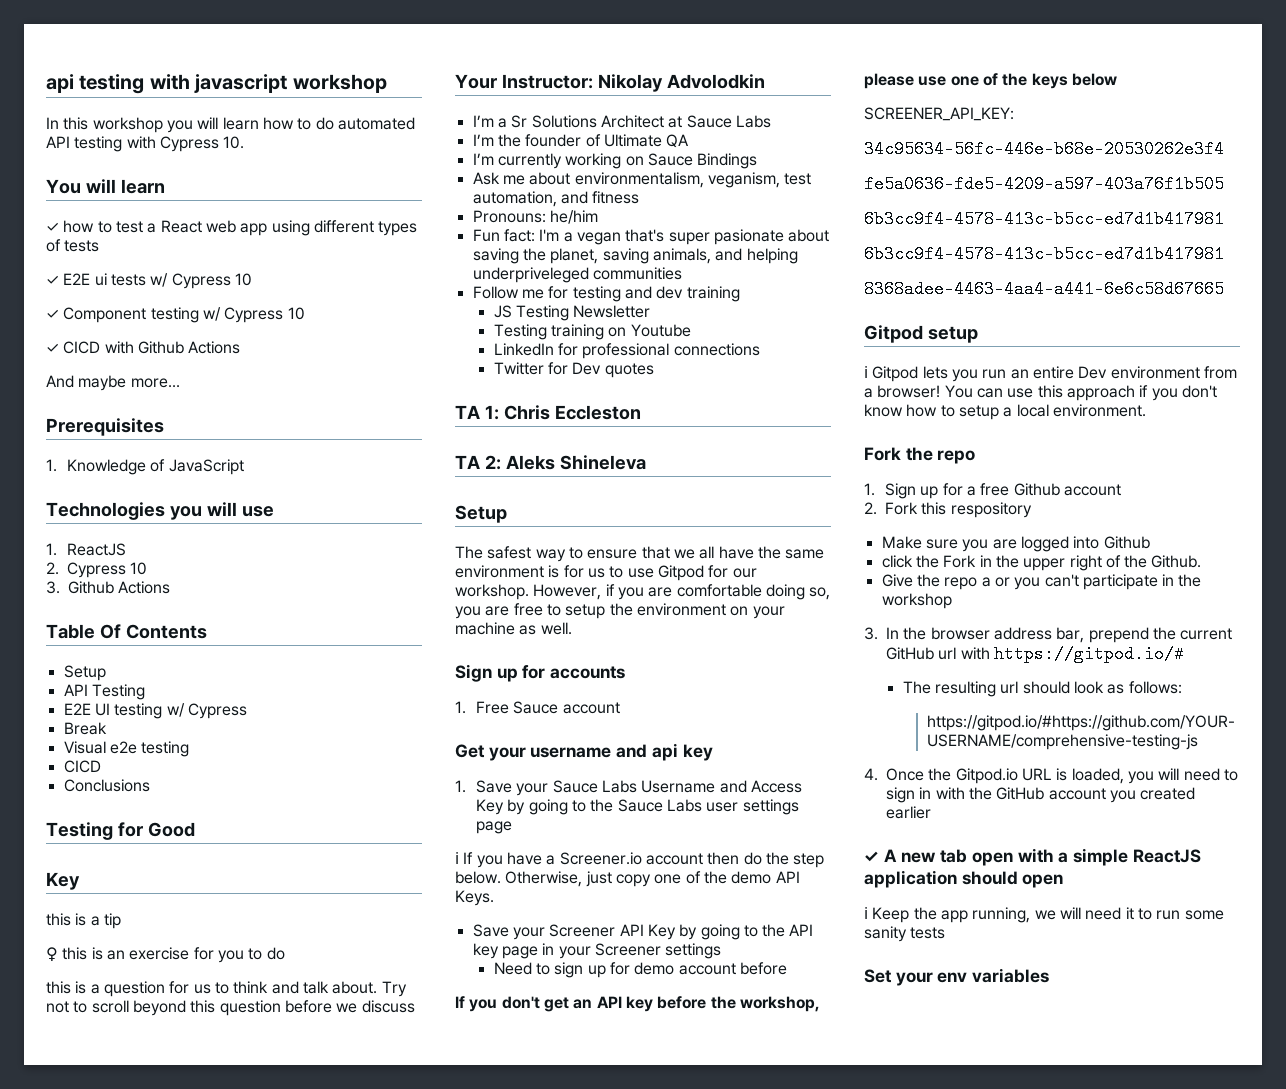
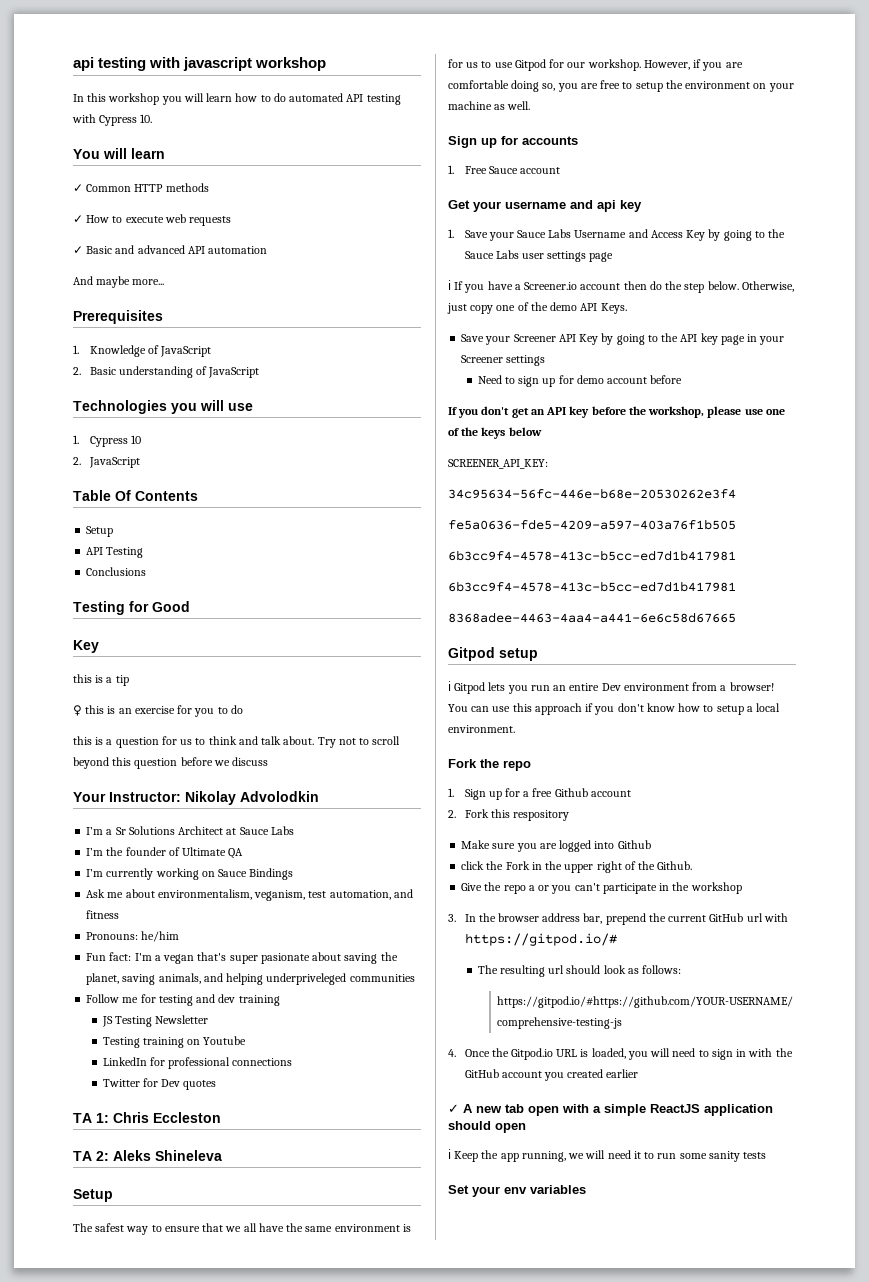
[63,220,418,236] [46,239,100,252] [46,273,252,289] [46,307,305,323] [46,341,241,354] how to test a React web app using different types of tests // ✓ E2E ui tests w/ Cypress 10 // ✓ Component testing w/ Cypress 10 // ✓ CICD with Github Actions -> [86,183,209,192] [73,214,232,226] [73,245,268,254] Common HTTP methods // ✓ How to execute web requests // ✓ Basic and advanced API automation
(244, 467) none -> [73,366,260,378] // 2. Basic understanding of JavaScript
[67,543,127,556] [46,562,148,578] [46,581,171,594] ReactJS // 2. Cypress 10 // 3. Github Actions -> [89,435,141,447] [73,457,140,468] Cypress 10 // 2. JavaScript
[63,703,247,719] [63,722,107,735] [63,741,190,757] [63,760,101,773] // E2E UI testing w/ Cypress // Break // Visual e2e testing // CICD -> (144, 552) none

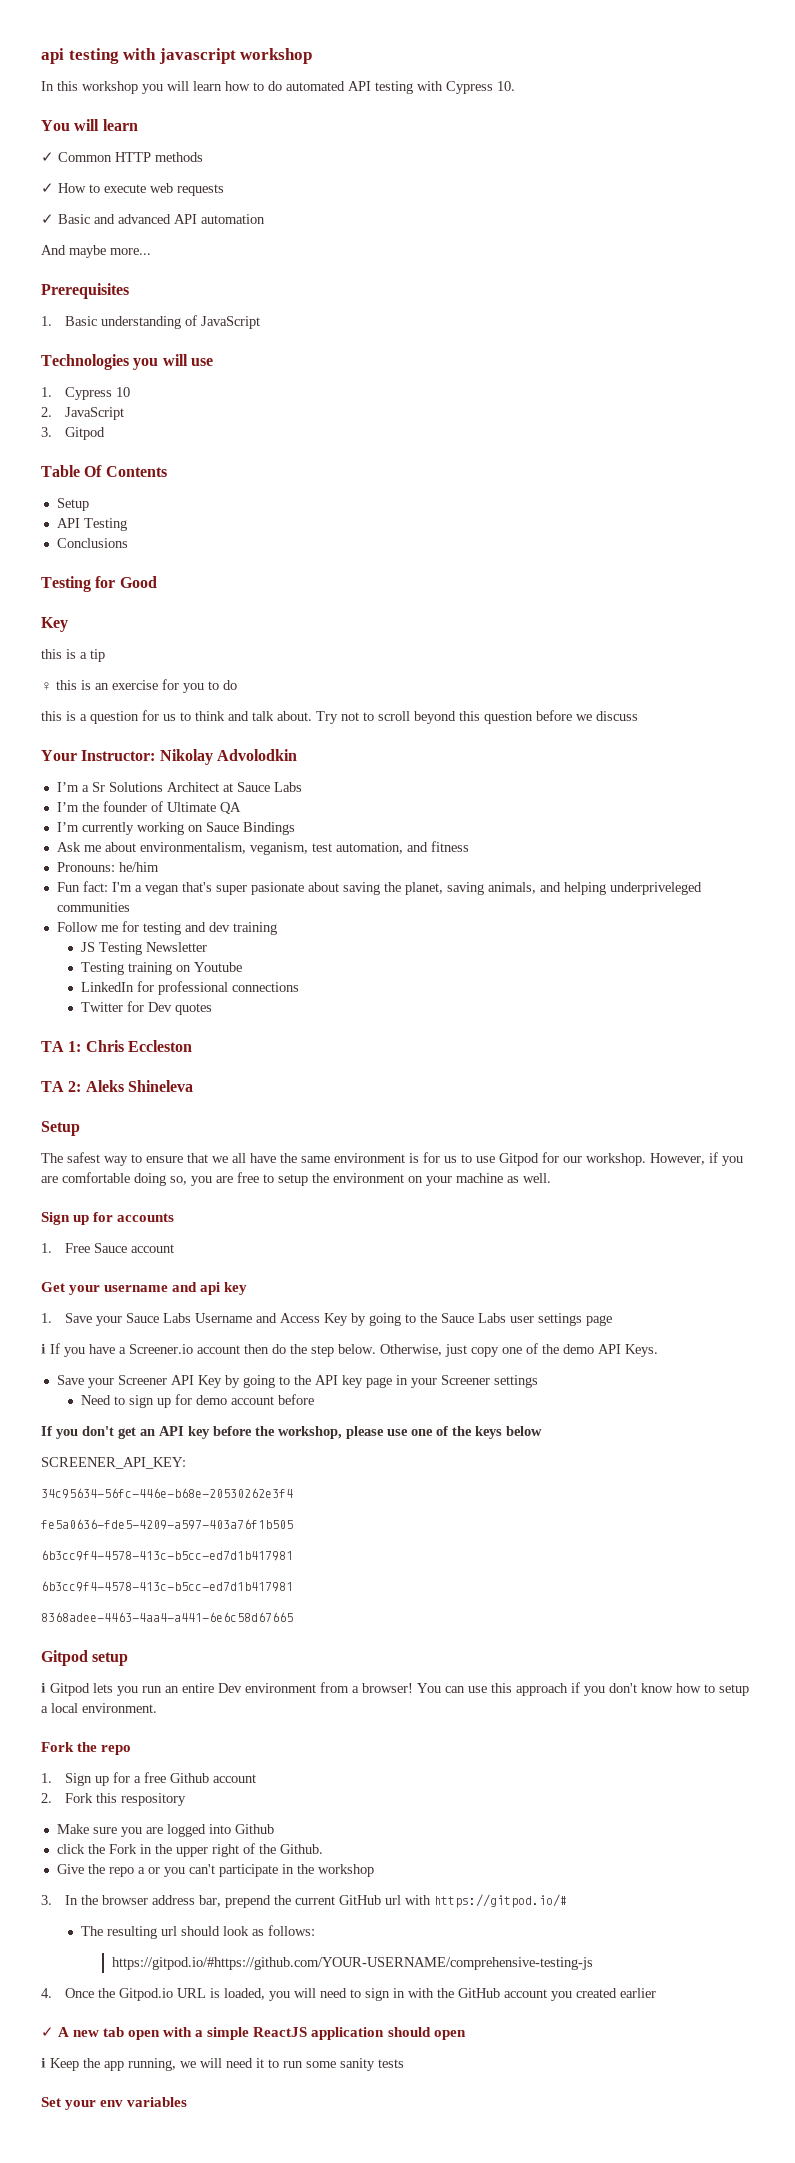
[89,345,211,357] [73,367,81,375] Knowledge of JavaScript // 2. -> (52, 321) none
(140, 462) none -> [41,427,105,440] // 3. Gitpod

